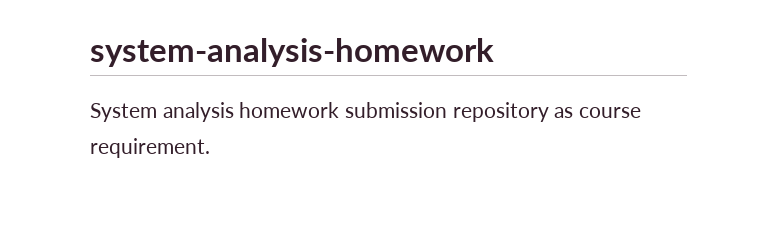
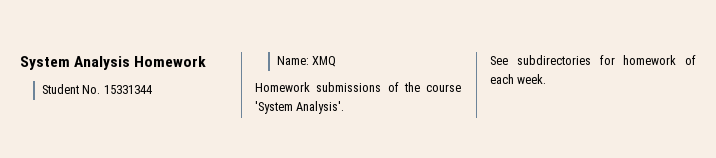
[90,38,494,67] [90,102,642,122] [90,138,210,158] system-analysis-homework // System analysis homework submission repository as course requirement. -> [20,56,207,70] [41,84,152,94] [276,56,337,67] [255,82,461,92] [255,101,345,114] [490,55,696,65] [490,74,547,84] System Analysis Homework // Student No. 15331344 // Name: XMQ // Homework submissions of the course 'System Analysis'. // See subdirectories for homework of each week.

